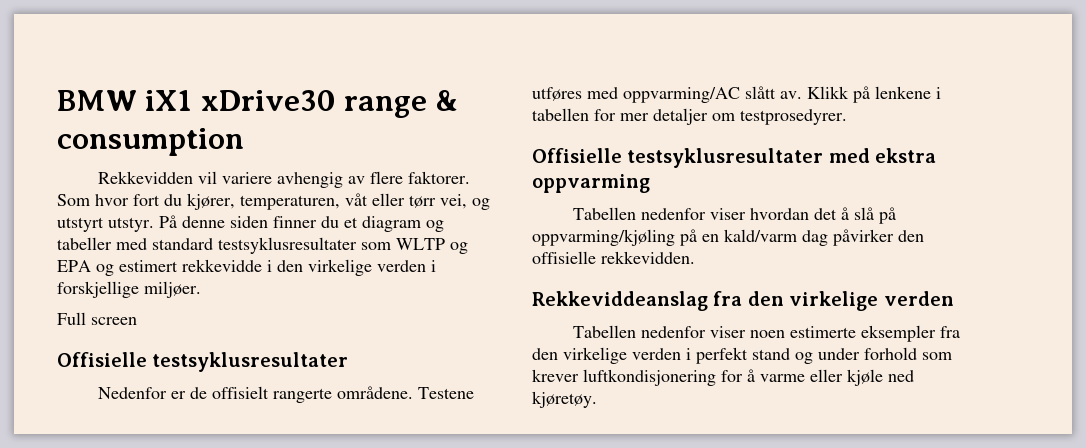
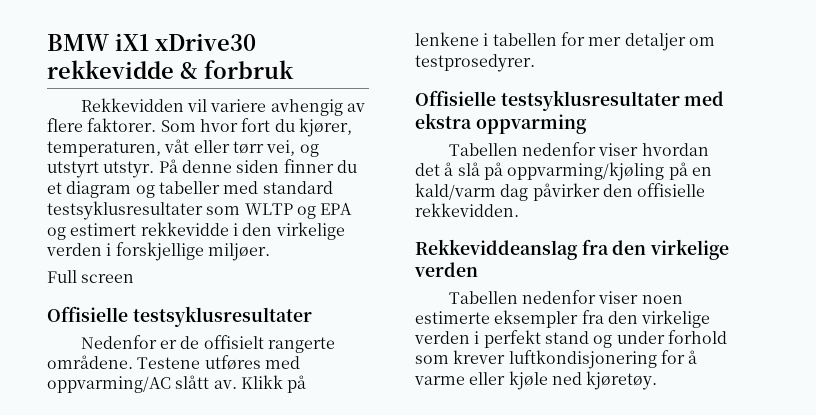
[344,90,459,118] [57,128,244,156] range & consumption -> [47,60,294,79] rekkevidde & forbruk

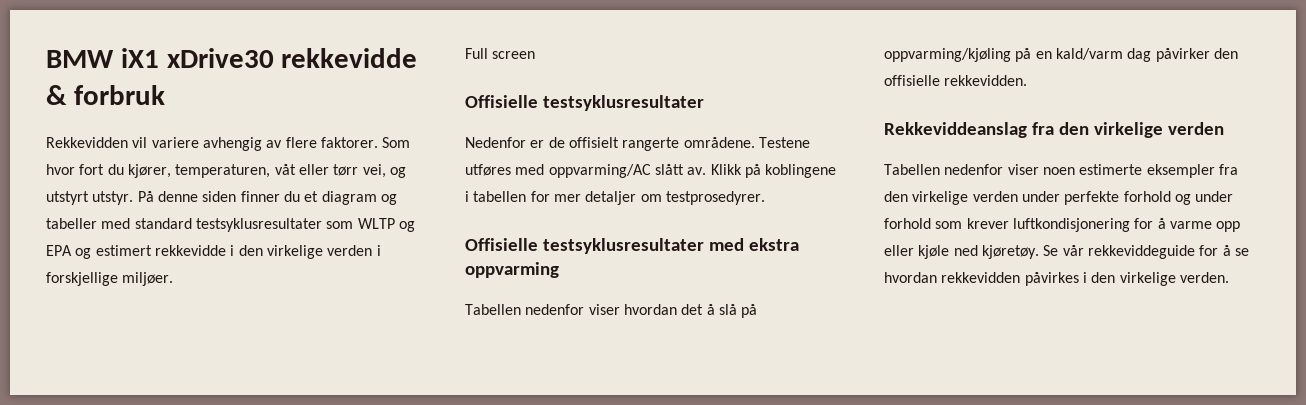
[415,32,479,46] lenkene -> [765,164,837,178] koblingene
[474,330,589,348] i perfekt stand -> [1021,191,1171,205] under perfekte forhold
(465, 380) none -> [1216,221,1241,232] opp
(658, 380) none -> [1043,245,1249,259] [884,272,1229,286] Se vår rekkeviddeguide for å se hvordan rekkevidden påvirkes i den virkelige verden.

